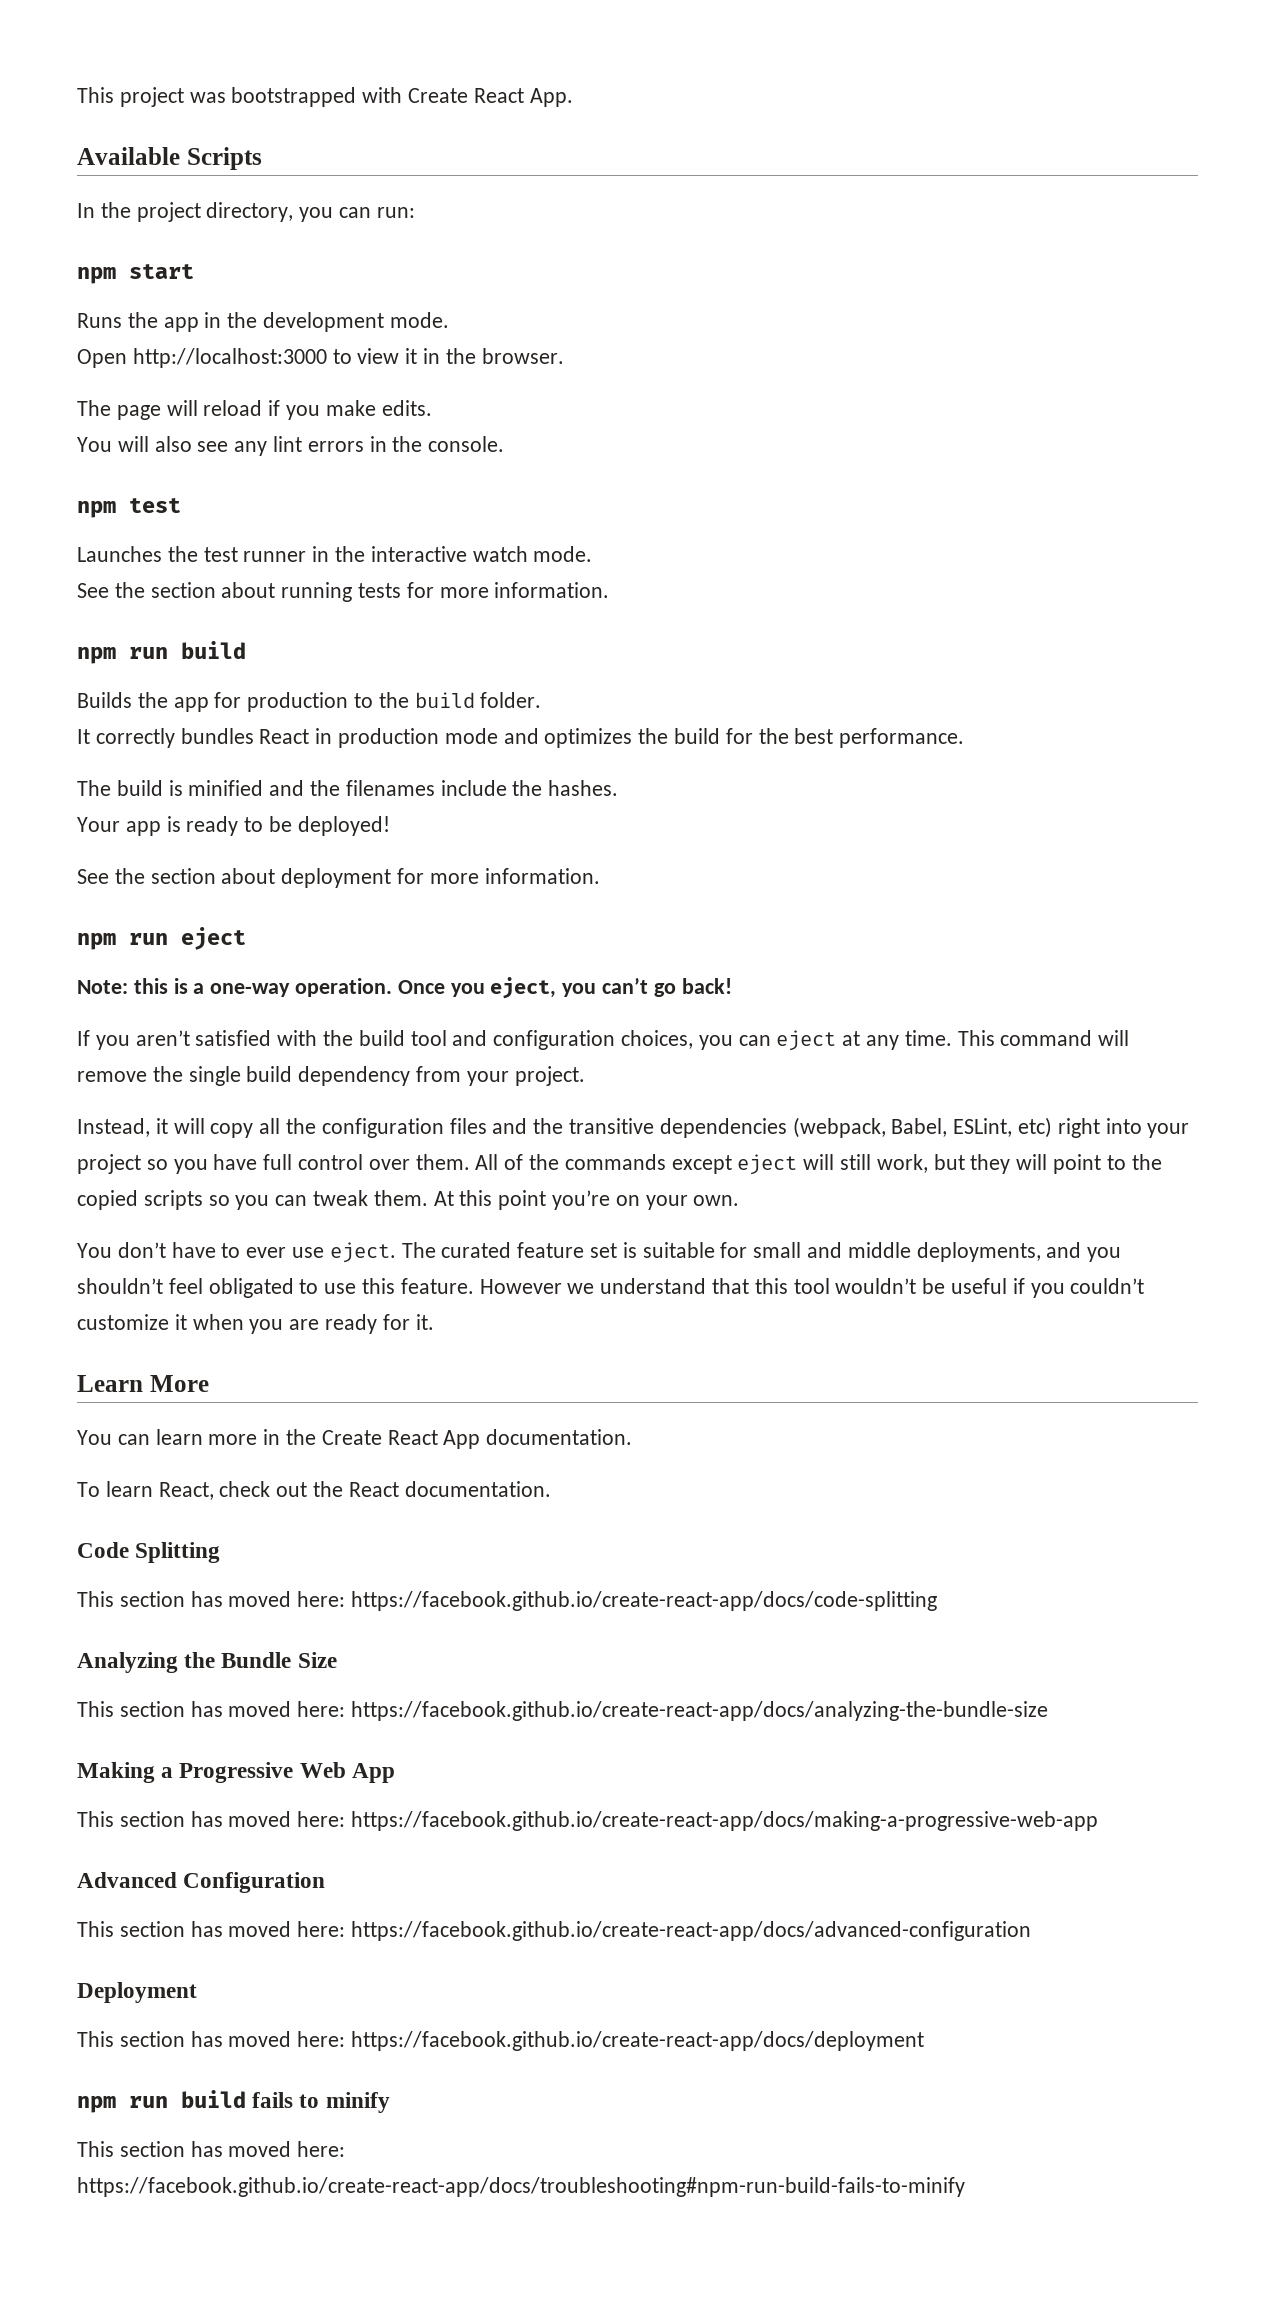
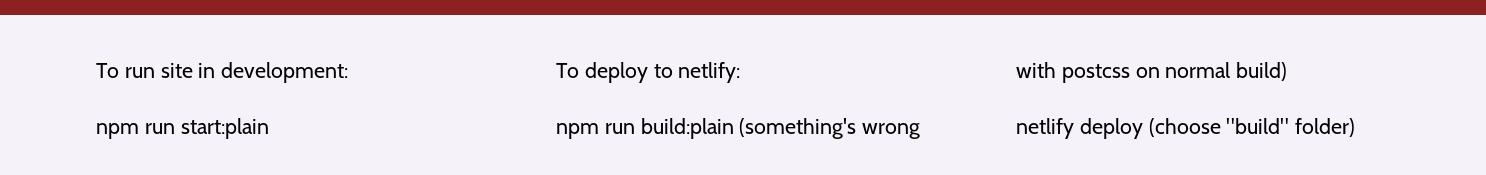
[77,87,573,107] [77,147,262,170] [77,202,415,222] [77,264,194,284] [77,312,449,332] [77,348,564,368] [77,400,432,420] [77,436,505,456] [77,498,181,518] [77,546,593,562] [77,582,610,602] [77,641,246,664] [77,692,542,712] [77,728,965,748] [77,780,619,796] [77,816,390,836] [77,868,600,888] [77,927,246,950] [77,977,732,999] [77,1030,1130,1051] [77,1066,585,1086] [77,1117,1190,1138] [77,1154,1162,1175] [77,1190,740,1210] [77,1242,1122,1263] [77,1278,1145,1298] [77,1314,434,1334] [77,1375,209,1392] [77,1429,633,1449] [77,1481,551,1500] [77,1542,221,1563] [77,1591,938,1611] [77,1652,337,1673] [77,1701,1049,1721] [77,1762,395,1783] [77,1811,1099,1831] [77,1872,326,1893] [77,1921,1032,1941] [77,1982,197,2003] [77,2031,925,2051] [77,2090,390,2113] [77,2141,346,2157] [77,2177,965,2197] This project was bootstrapped with Create React App. // Available Scripts // In the project directory, you can run: // npm start // Runs the app in the development mode. // Open http://localhost:3000 to view it in the browser. // The page will reload if you make edits. // You will also see any lint errors in the console. // npm test // Launches the test runner in the interactive watch mode. // See the section about running tests for more information. // npm run build // Builds the app for production to the build folder. // It correctly bundles React in production mode and optimizes the build for the best performance. // The build is minified and the filenames include the hashes. // Your app is ready to be deployed! // See the section about deployment for more information. // npm run eject // Note: this is a one-way operation. Once you eject, you can’t go back! // If you aren’t satisfied with the build tool and configuration choices, you can eject at any time. This command will remove the single build dependency from your project. // Instead, it will copy all the configuration files and the transitive dependencies (webpack, Babel, ESLint, etc) right into your project so you have full control over them. All of the commands except eject will still work, but they will point to the copied scripts so you can tweak them. At this point you’re on your own. // You don’t have to ever use eject. The curated feature set is suitable for small and middle deployments, and you shouldn’t feel obligated to use this feature. However we understand that this tool wouldn’t be useful if you couldn’t customize it when you are ready for it. // Learn More // You can learn more in the Create React App documentation. // To learn React, check out the React documentation. // Code Splitting // This section has moved here: https://facebook.github.io/create-react-app/docs/code-splitting // Analyzing the Bundle Size // This section has moved here: https://facebook.github.io/create-react-app/docs/analyzing-the-bundle-size // Making a Progressive Web App // This section has moved here: https://facebook.github.io/create-react-app/docs/making-a-progressive-web-app // Advanced Configuration // This section has moved here: https://facebook.github.io/create-react-app/docs/advanced-configuration // Deployment // This section has moved here: https://facebook.github.io/create-react-app/docs/deployment // npm run build fails to minify // This section has moved here: https://facebook.github.io/create-react-app/docs/troubleshooting#npm-run-build-fails-to-minify -> [96,62,349,83] [96,118,269,139] [556,62,741,83] [556,118,921,139] [1016,62,1288,83] [1016,118,1356,139] To run site in development: // npm run start:plain // To deploy to netlify: // npm run build:plain (something's wrong with postcss on normal build) // netlify deploy (choose "build" folder)

